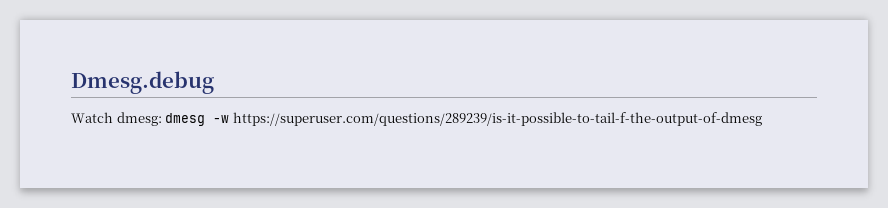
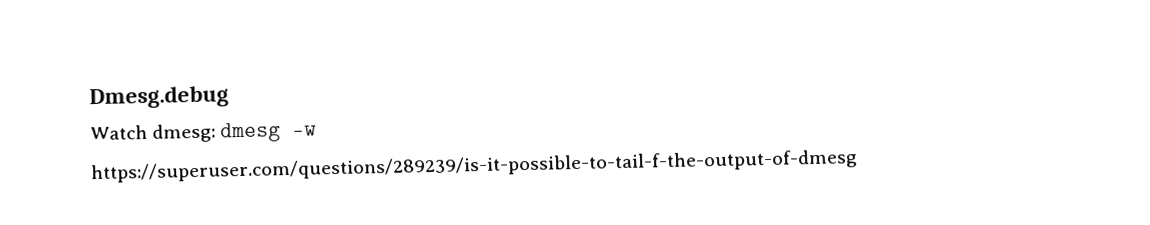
(230, 119) none -> (318, 130) //

